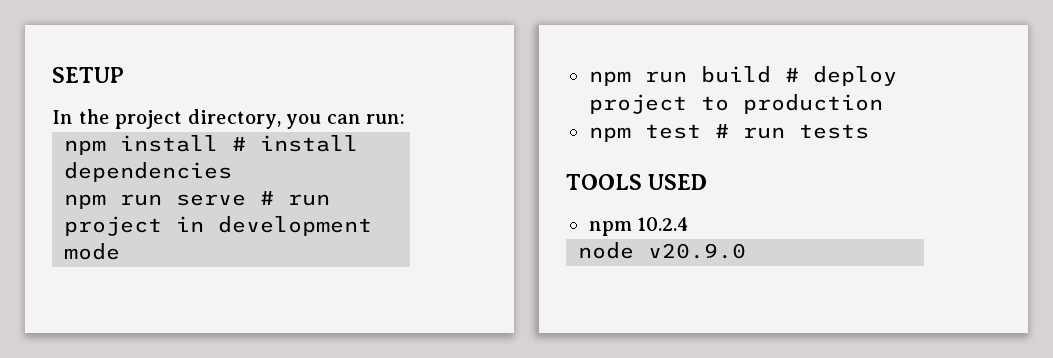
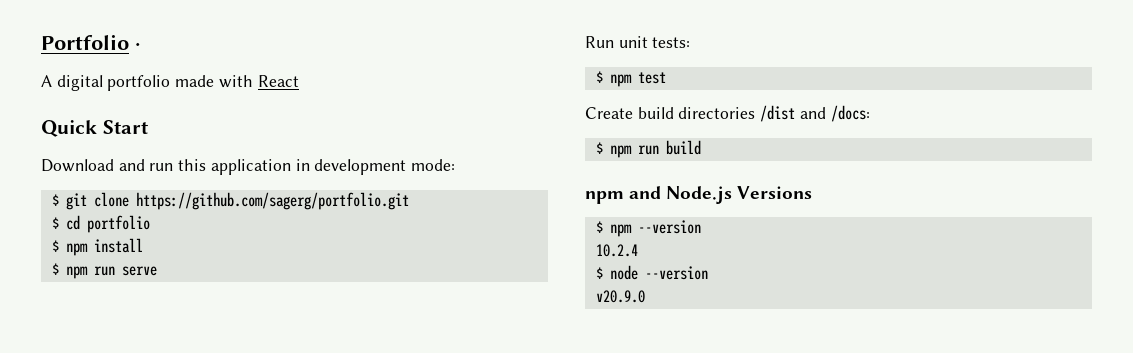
[52,67,124,83] [52,109,406,129] SETUP // In the project directory, you can run: // -> [41,34,141,50] [41,75,299,91] [41,120,148,137] [41,159,456,175] [51,192,409,210] [51,215,150,233] [51,240,59,252] Portfolio · // A digital portfolio made with React // Quick Start // Download and run this application in development mode: // $ git clone https://github.com/sagerg/portfolio.git // $ cd portfolio // $
[232,135,359,152] [64,162,233,182] # install dependencies // -> [51,263,59,275] // $
[260,191,331,206] [64,216,373,236] [64,243,121,260] [588,66,897,86] [588,94,883,114] [588,124,869,142] [566,174,707,190] [588,217,690,236] [578,242,635,259] # run project in development mode // npm run build # deploy project to production // npm test # run tests // TOOLS USED // npm 10.2.4 // node -> [585,36,691,48] [595,71,666,87] [585,105,870,122] [595,140,701,158] [585,186,813,204] [595,220,701,237] [595,244,638,257] [595,265,708,280] // Run unit tests: // $ npm test // Create build directories /dist and /docs: // $ npm run build // npm and Node.js Versions // $ npm --version // 10.2.4 // $ node --version //

